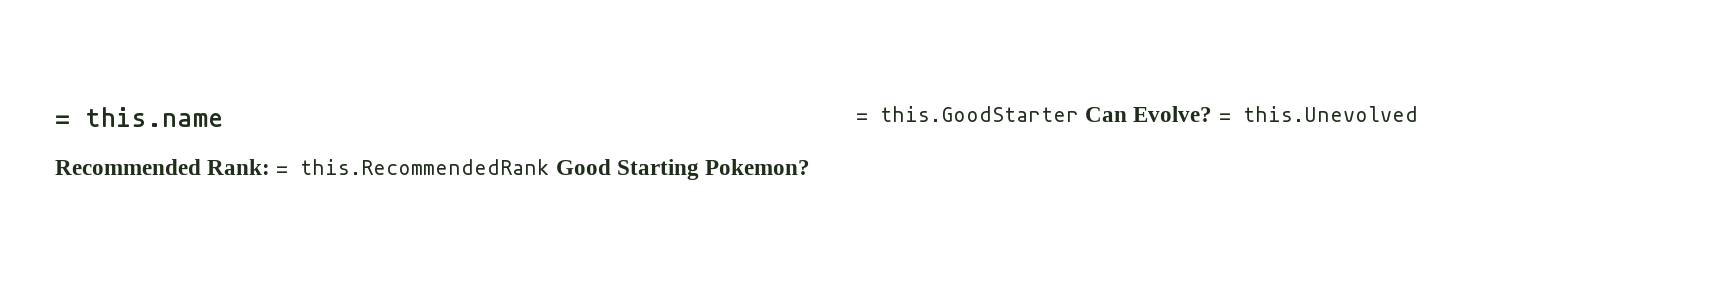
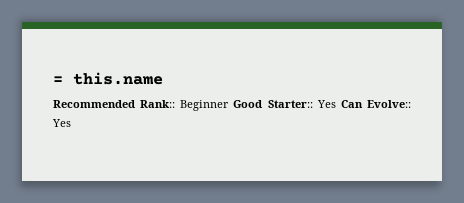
[207,159,811,180] [856,106,1418,122] Rank: = this.RecommendedRank Good Starting Pokemon? = this.GoodStarter Can Evolve? = this.Unevolved -> [140,100,412,111] [52,119,71,127] Rank:: Beginner Good Starter:: Yes Can Evolve:: Yes

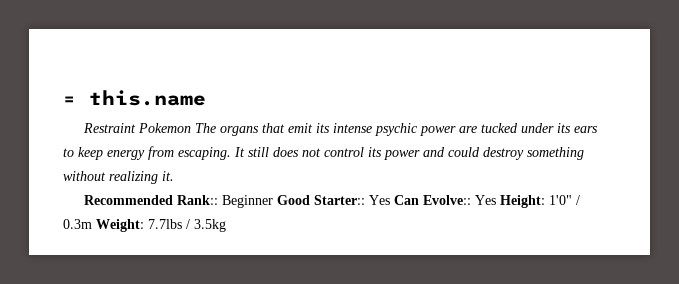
(163, 78) none -> [83,123,599,136] [63,146,584,160] [63,171,174,184] // Restraint Pokemon The organs that emit its intense psychic power are tucked under its ears to keep energy from escaping. It still does not control its power and could destroy something without realizing it.
(71, 123) none -> [500,195,581,208] [63,219,226,232] Height: 1'0" / 0.3m Weight: 7.7lbs / 3.5kg

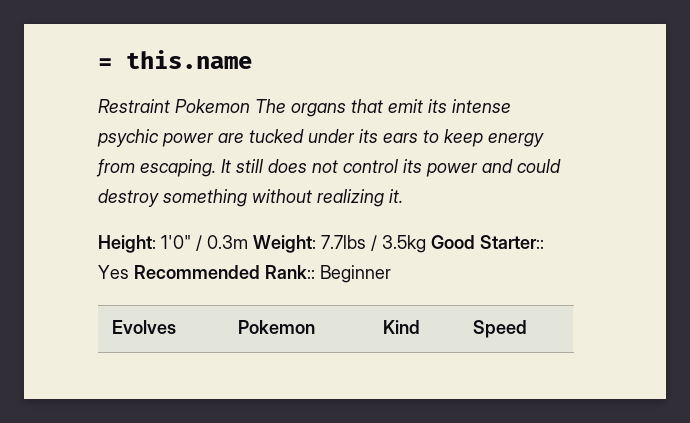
[84,195,497,208] Recommended Rank:: Beginner Good Starter:: Yes Can Evolve:: Yes -> (403, 196) none
(226, 225) none -> [431,235,544,249] [98,265,391,283] [112,320,177,334] [238,320,316,334] [383,320,421,334] [473,320,528,338] Good Starter:: Yes Recommended Rank:: Beginner // Evolves | Pokemon | Kind | Speed

